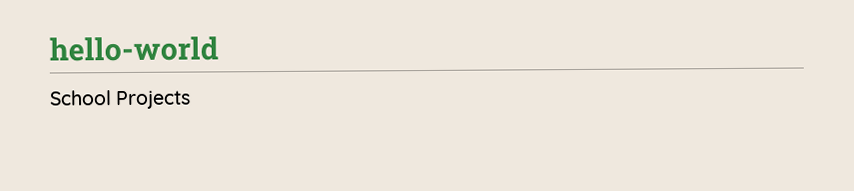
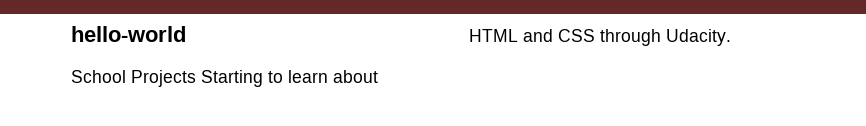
(192, 100) none -> [201,70,378,87] [469,29,731,46] Starting to learn about HTML and CSS through Udacity.

